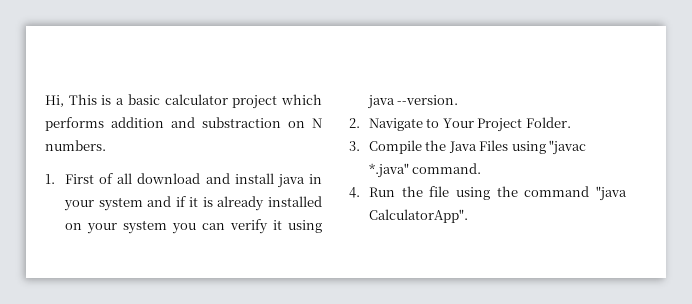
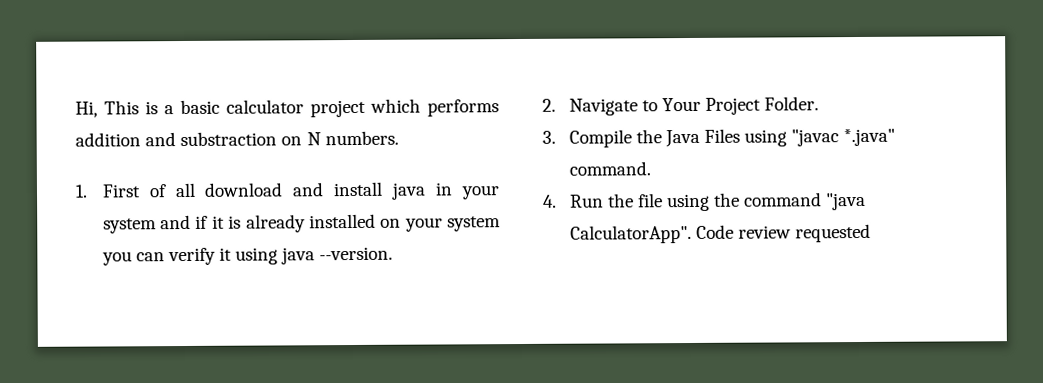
(468, 216) none -> [695,223,872,243] Code review requested

